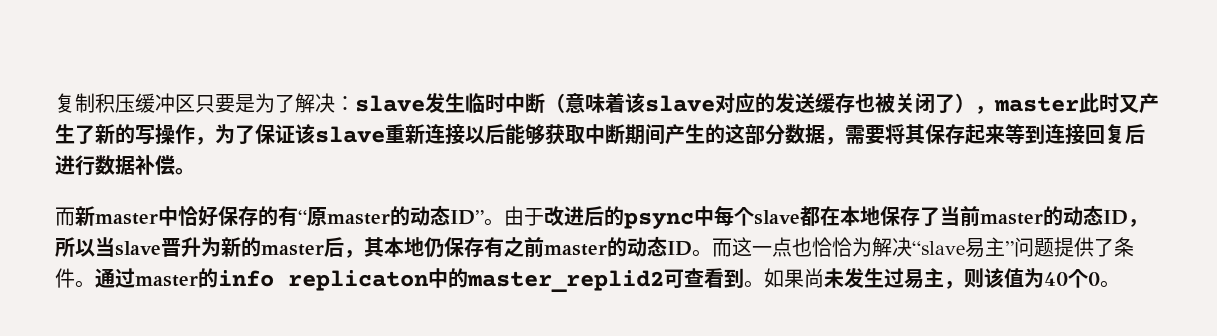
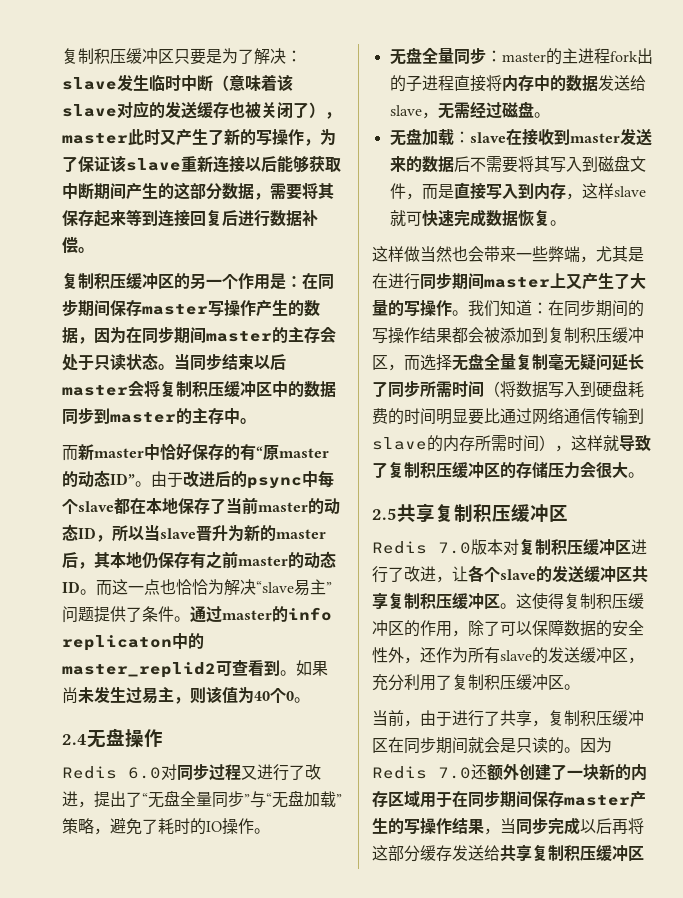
(195, 171) none -> [62,272,334,290] [62,300,320,317] [62,326,336,344] [62,353,286,371] [62,380,336,398] [62,407,256,425] // 复制积压缓冲区的另一个作用是：在同步期间保存master写操作产生的数据，因为在同步期间master的主存会处于只读状态。当同步结束以后master会将复制积压缓冲区中的数据同步到master的主存中。
(1120, 284) none -> [62,728,163,748] [62,764,321,781] [62,790,342,808] [62,818,270,835] [389,47,653,65] [389,75,646,92] [389,101,550,119] [389,128,652,146] [389,155,646,173] [389,182,646,200] [389,209,566,227] [372,246,644,263] [372,273,646,290] [372,300,644,317] [372,327,644,344] [372,353,644,371] [372,380,644,398] [372,407,644,425] [372,435,651,452] [372,461,644,479] [372,503,568,522] [372,538,647,556] [372,565,648,583] [372,592,644,610] [372,620,644,637] [372,647,644,664] [372,674,580,691] [372,710,644,727] [372,737,612,754] [372,763,647,781] [372,790,646,808] [372,817,644,835] [372,844,644,862] // 2.4无盘操作 // Redis 6.0对同步过程又进行了改进，提出了“无盘全量同步”与“无盘加载”策略，避免了耗时的IO操作。 // 无盘全量同步：master的主进程fork出的子进程直接将内存中的数据发送给slave，无需经过磁盘。 // 无盘加载：slave在接收到master发送来的数据后不需要将其写入到磁盘文件，而是直接写入到内存，这样slave就可快速完成数据恢复。 // 这样做当然也会带来一些弊端，尤其是在进行同步期间master上又产生了大量的写操作。我们知道：在同步期间的写操作结果都会被添加到复制积压缓冲区，而选择无盘全量复制毫无疑问延长了同步所需时间（将数据写入到硬盘耗费的时间明显要比通过网络通信传输到slave的内存所需时间），这样就导致了复制积压缓冲区的存储压力会很大。 // 2.5共享复制积压缓冲区 // Redis 7.0版本对复制积压缓冲区进行了改进，让各个slave的发送缓冲区共享复制积压缓冲区。这使得复制积压缓冲区的作用，除了可以保障数据的安全性外，还作为所有slave的发送缓冲区，充分利用了复制积压缓冲区。 // 当前，由于进行了共享，复制积压缓冲区在同步期间就会是只读的。因为Redis 7.0还额外创建了一块新的内存区域用于在同步期间保存master产生的写操作结果，当同步完成以后再将这部分缓存发送给共享复制积压缓冲区

